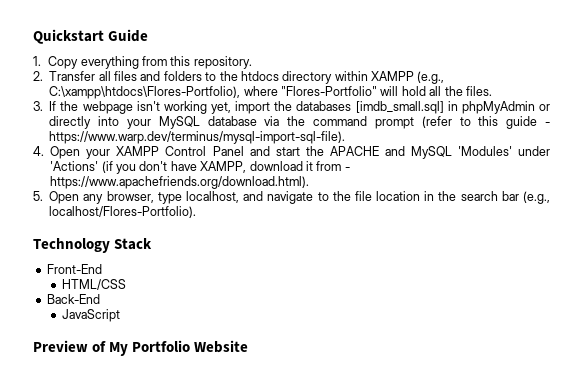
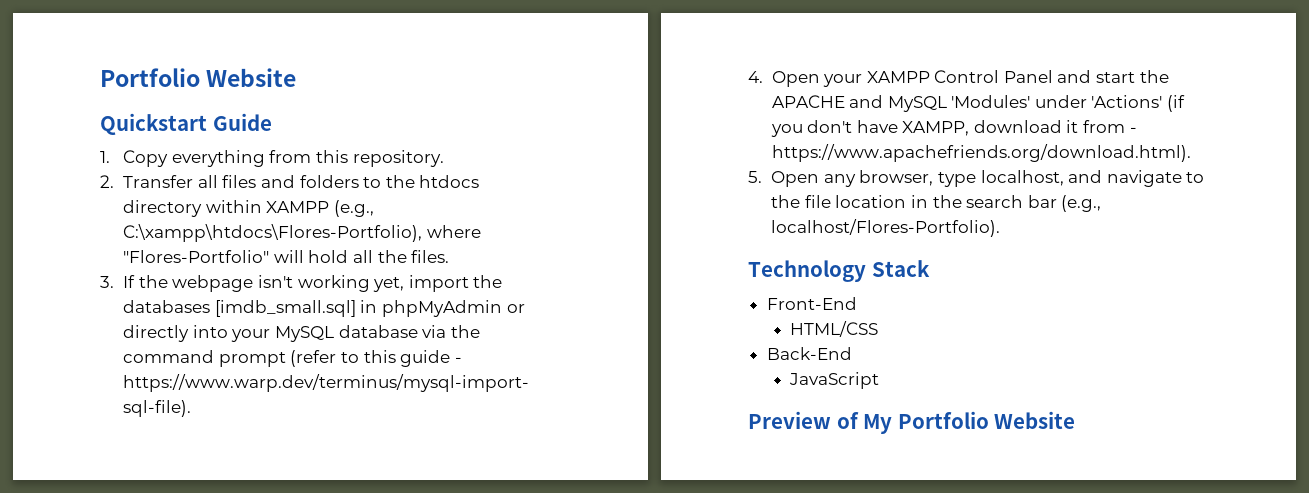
(33, 36) none -> [100,68,297,87] Portfolio Website //

